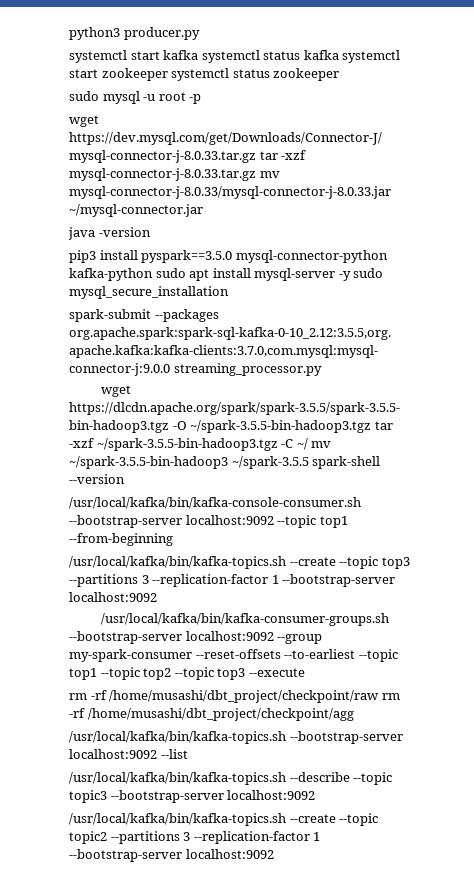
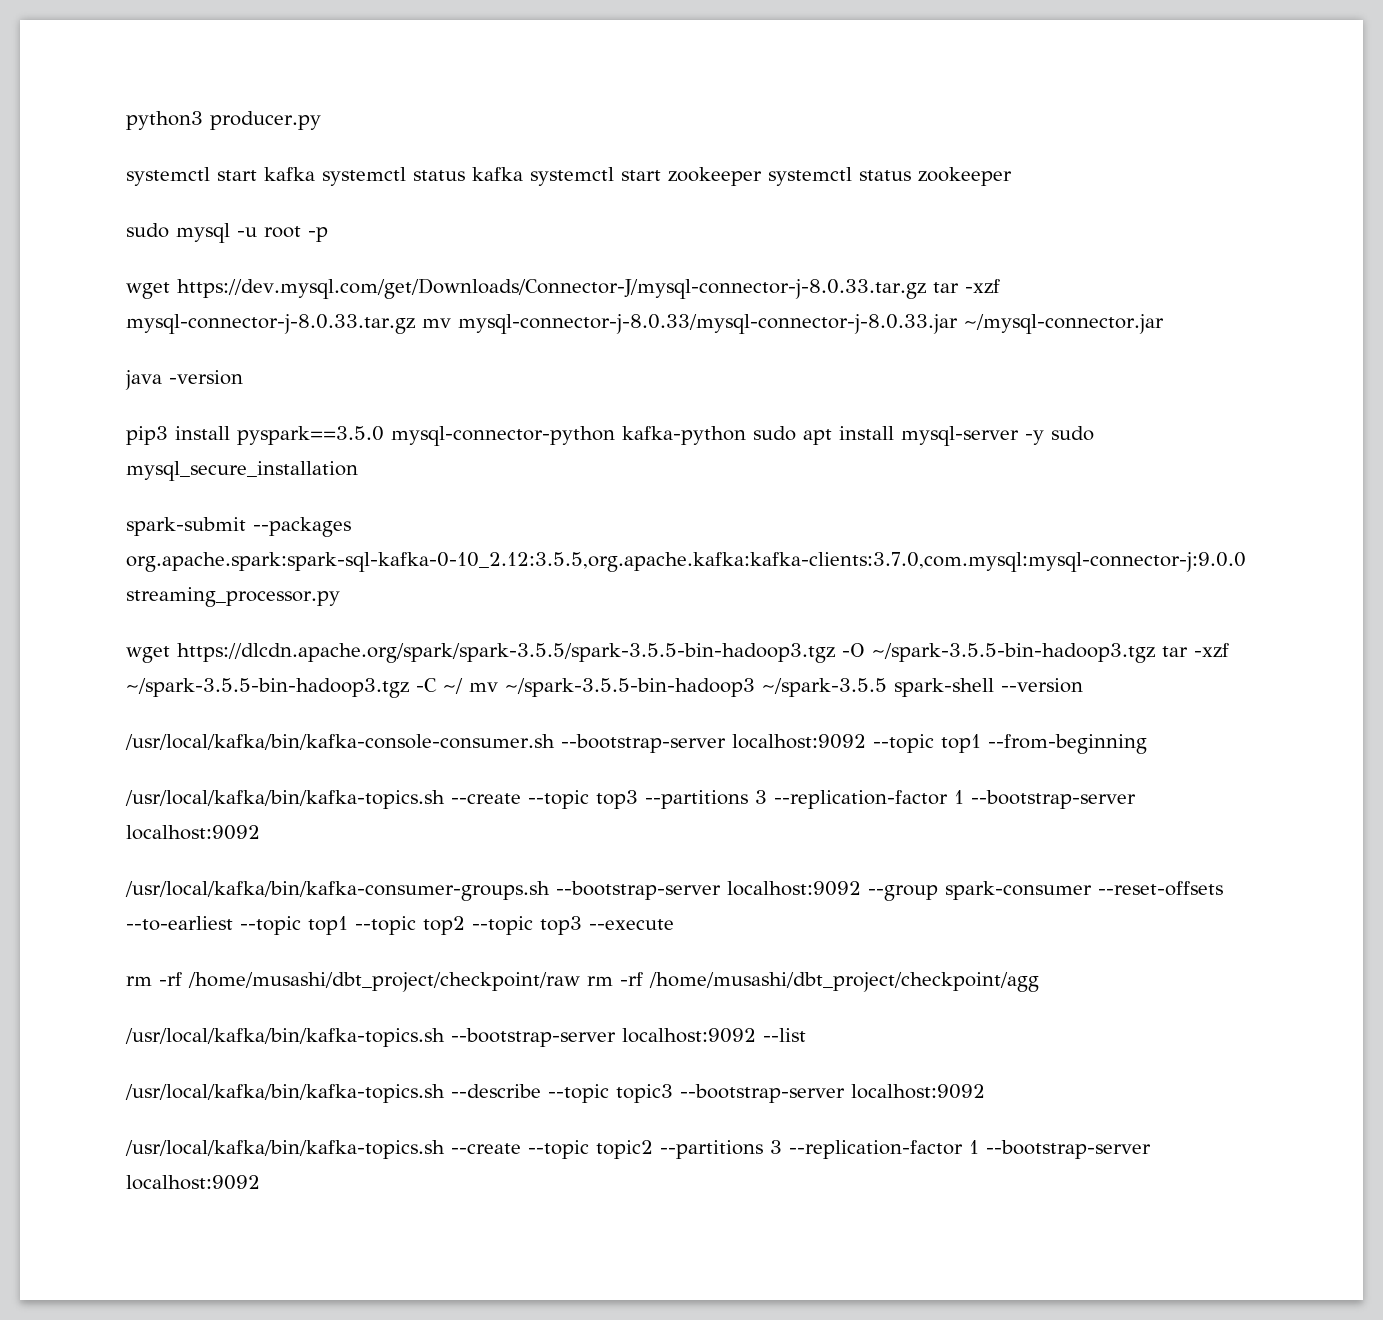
[69,649,192,662] my-spark-consumer -> [945,881,1092,900] spark-consumer

